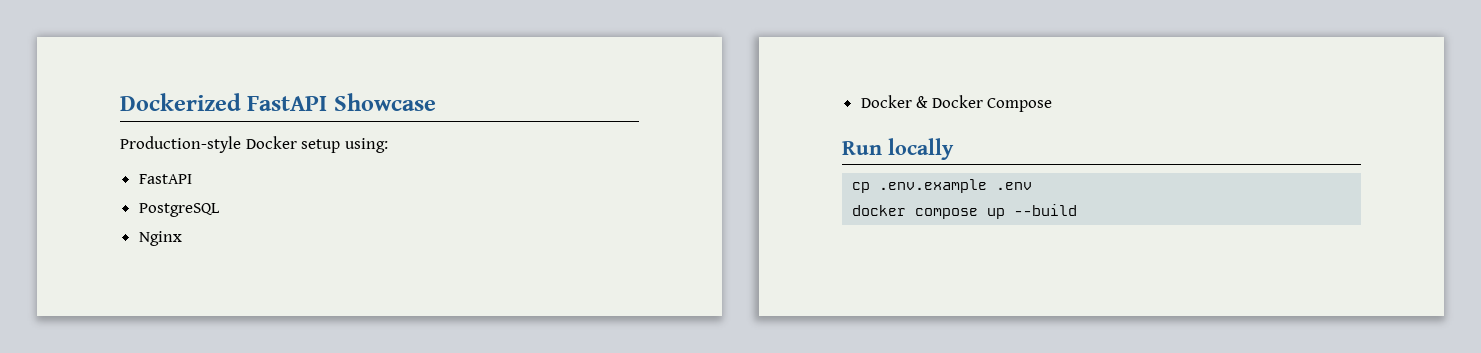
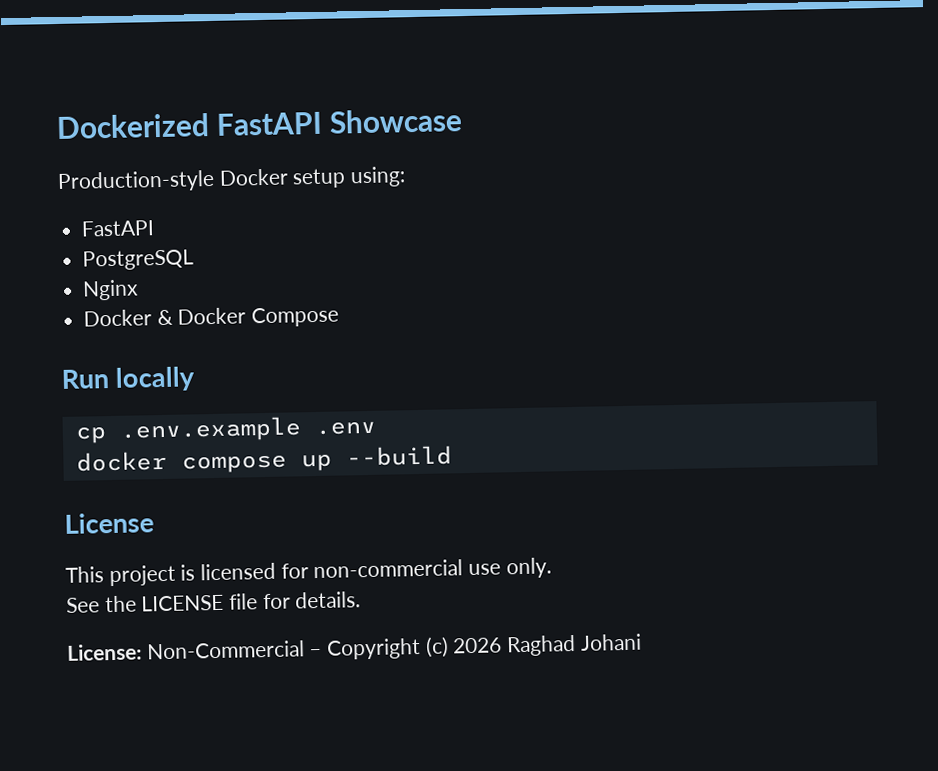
(1078, 210) none -> [64,512,154,534] [65,557,552,587] [66,591,362,613] [66,633,642,661] // License // This project is licensed for non-commercial use only. // See the LICENSE file for details. // License: Non-Commercial – Copyright (c) 2026 Raghad Johani

